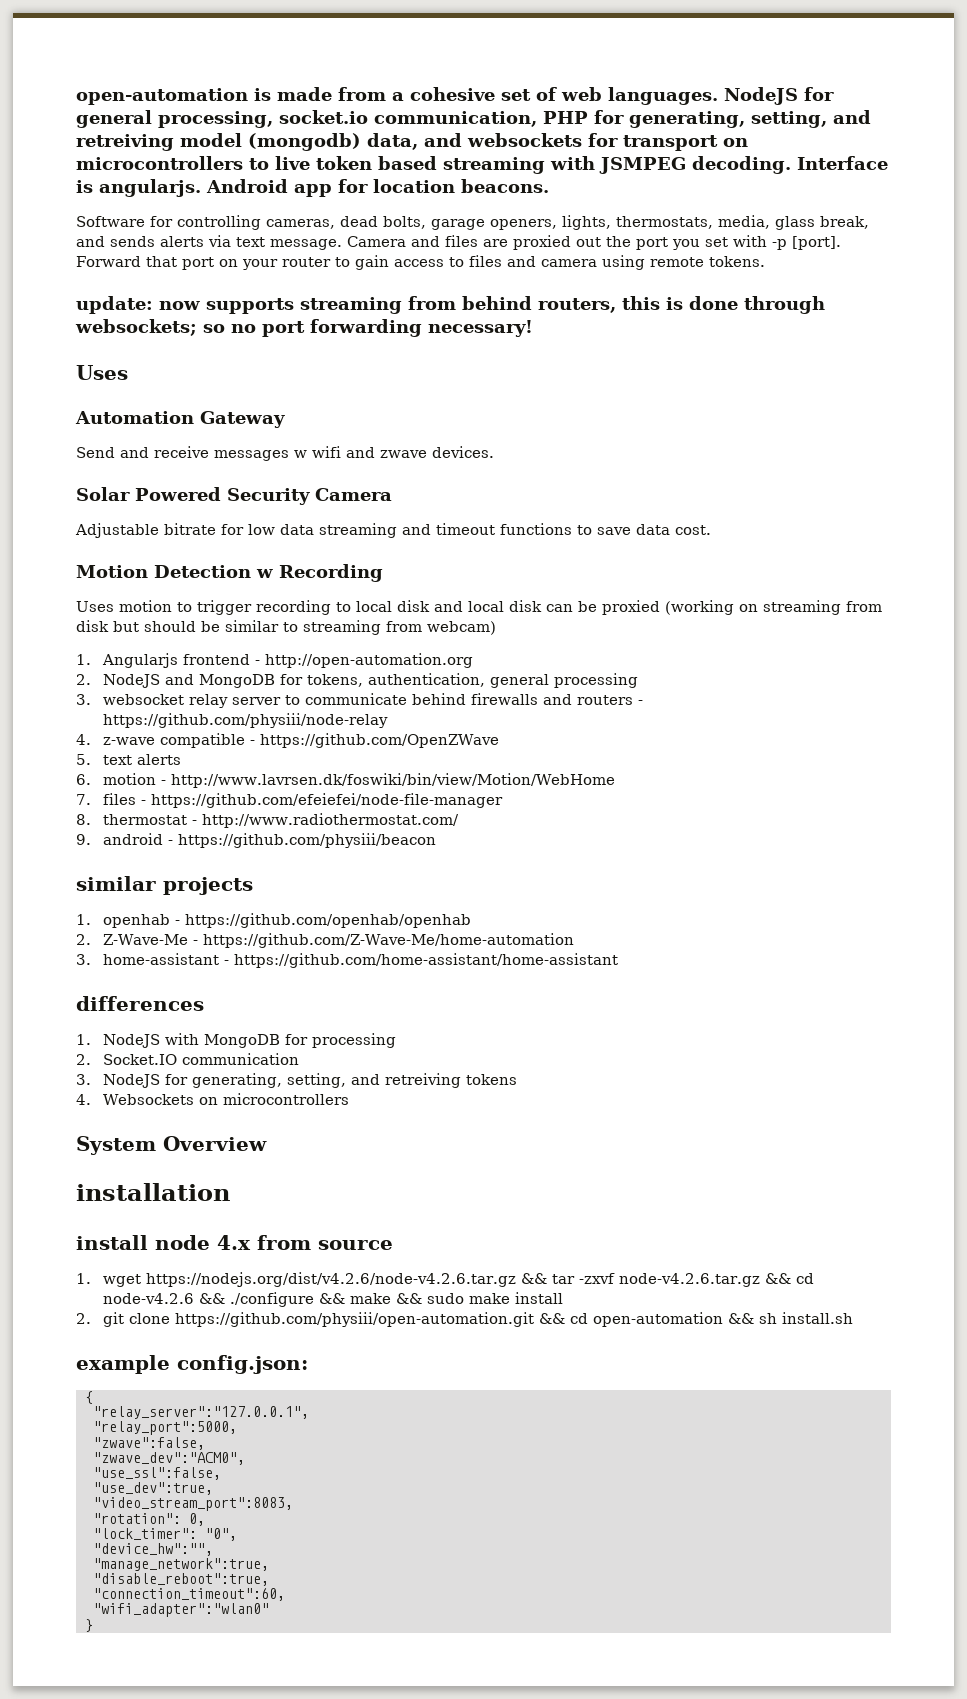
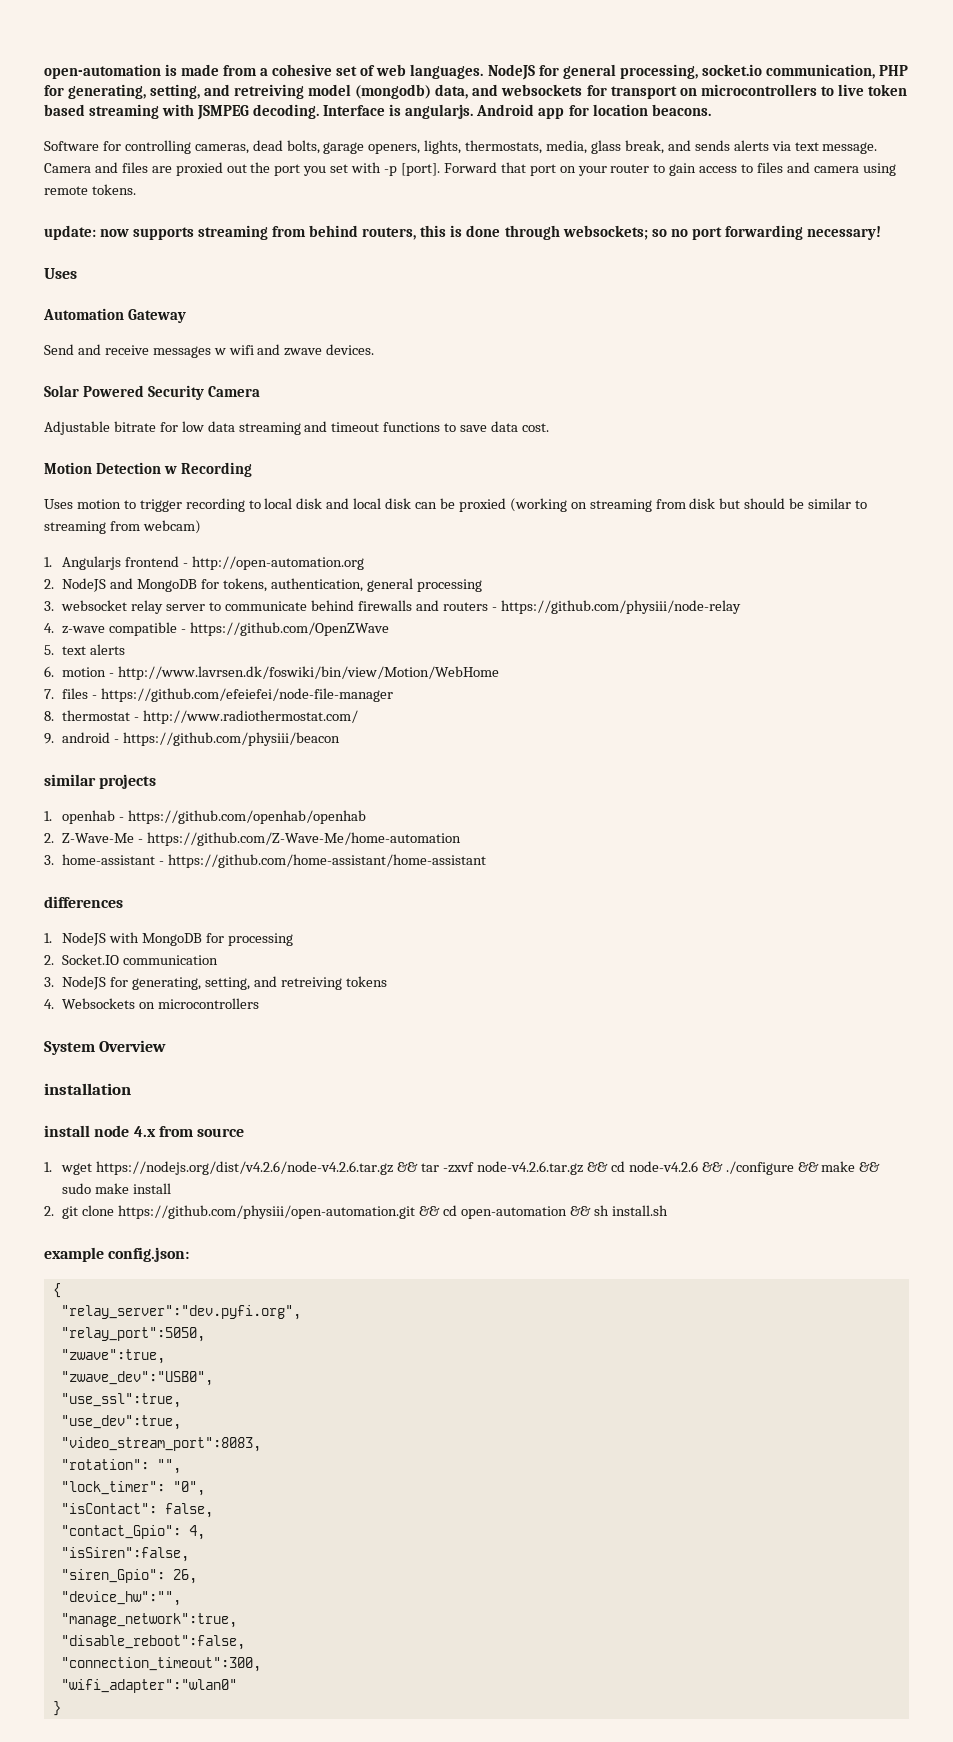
[93,1406,309,1419] [93,1421,237,1435] [93,1437,205,1450] [93,1452,245,1465] [93,1467,221,1480] "relay_server":"127.0.0.1", // "relay_port":5000, // "zwave":false, // "zwave_dev":"ACM0", // "use_ssl":false, -> [60,1305,301,1320] [60,1327,205,1342] [60,1349,165,1364] [60,1371,213,1386] [60,1393,181,1408] "relay_server":"dev.pyfi.org", // "relay_port":5050, // "zwave":true, // "zwave_dev":"USB0", // "use_ssl":true,
[189,1513,205,1526] 0, -> [156,1459,181,1474] "",
(237, 1534) none -> [60,1503,213,1518] [60,1525,205,1540] [60,1547,189,1562] [60,1569,197,1584] // "isContact": false, // "contact_Gpio": 4, // "isSiren":false, // "siren_Gpio": 26,
[93,1573,269,1586] [93,1588,285,1601] "disable_reboot":true, // "connection_timeout":60, -> [60,1635,245,1650] [60,1657,261,1672] "disable_reboot":false, // "connection_timeout":300,

